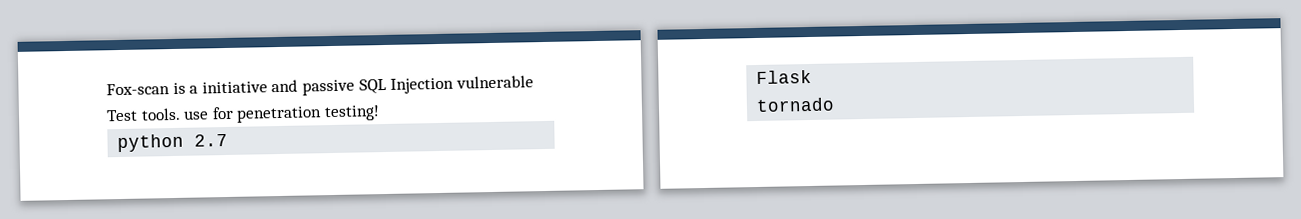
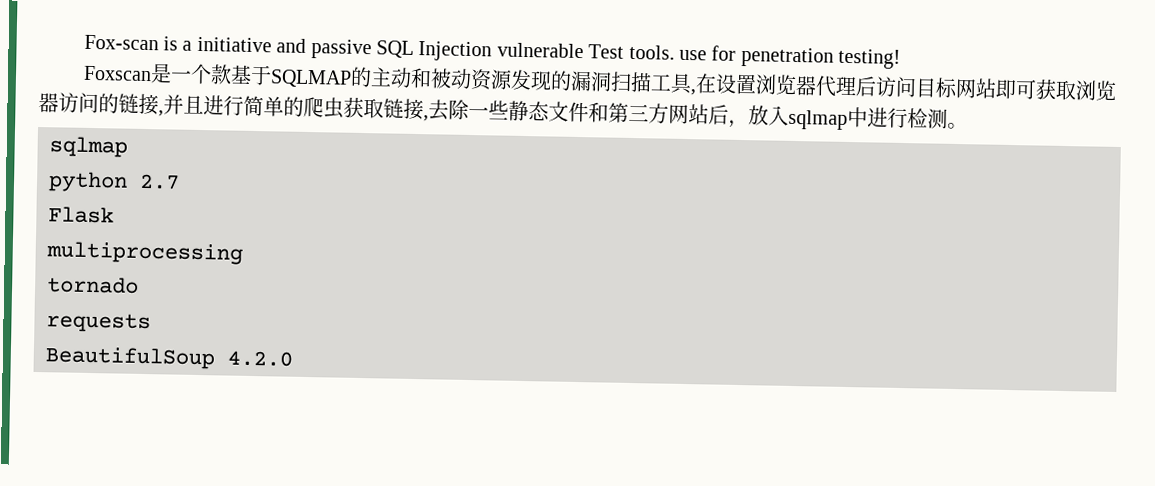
(380, 113) none -> [82,63,1117,101] [38,92,968,130] [49,136,128,158] // Foxscan是一个款基于SQLMAP的主动和被动资源发现的漏洞扫描工具,在设置浏览器代理后访问目标网站即可获取浏览器访问的链接,并且进行简单的爬虫获取链接,去除一些静态文件和第三方网站后，放入sqlmap中进行检测。 // sqlmap
(813, 76) none -> [46,241,243,265] // multiprocessing
(836, 104) none -> [46,312,151,334] [45,346,293,370] // requests // BeautifulSoup 4.2.0

